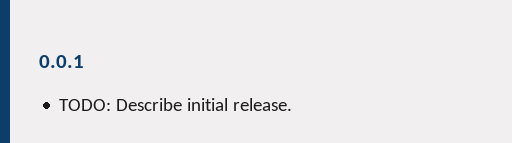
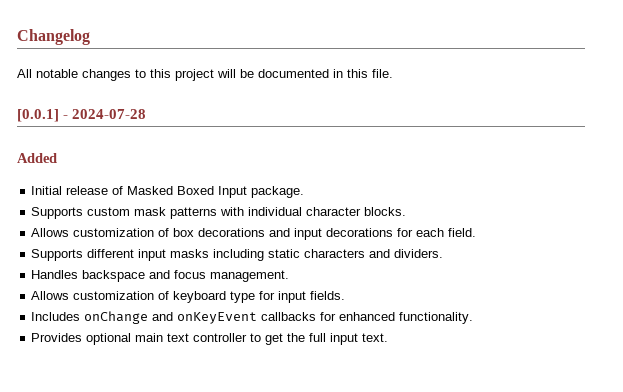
[39,55,84,68] [59,98,293,111] 0.0.1 // TODO: Describe initial release. -> [17,29,90,45] [17,69,393,81] [17,109,147,122] [17,153,57,163] [31,186,305,198] [31,207,407,219] [31,228,477,240] [31,249,444,261] [31,270,290,282] [31,291,346,303] [31,311,474,324] [31,333,389,345] Changelog // All notable changes to this project will be documented in this file. // [0.0.1] - 2024-07-28 // Added // Initial release of Masked Boxed Input package. // Supports custom mask patterns with individual character blocks. // Allows customization of box decorations and input decorations for each field. // Supports different input masks including static characters and dividers. // Handles backspace and focus management. // Allows customization of keyboard type for input fields. // Includes onChange and onKeyEvent callbacks for enhanced functionality. // Provides optional main text controller to get the full input text.

